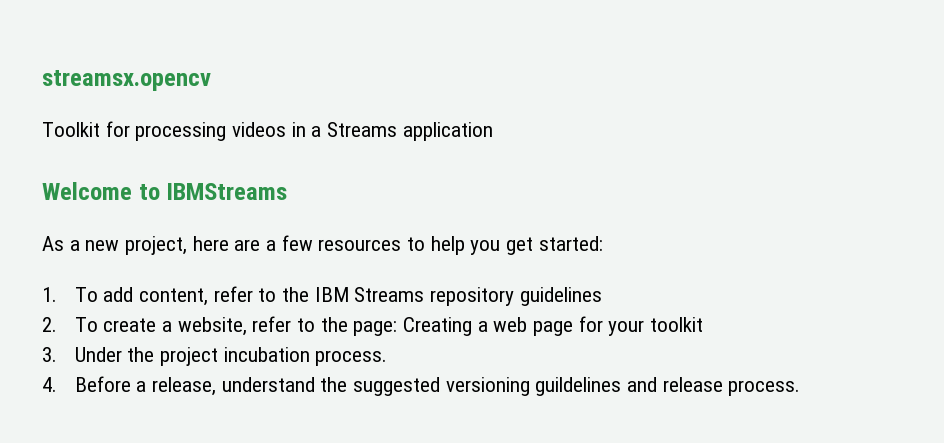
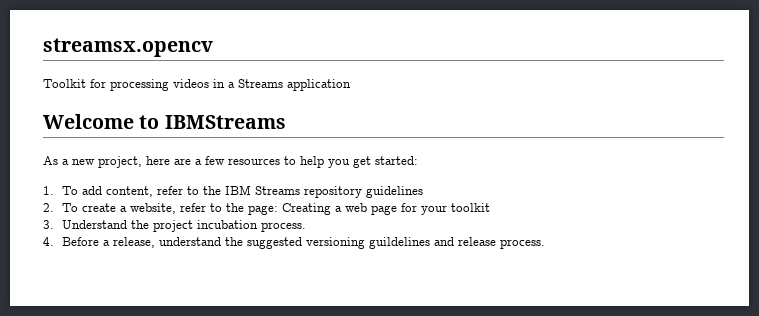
[74,347,122,362] Under -> [61,220,127,229] Understand

